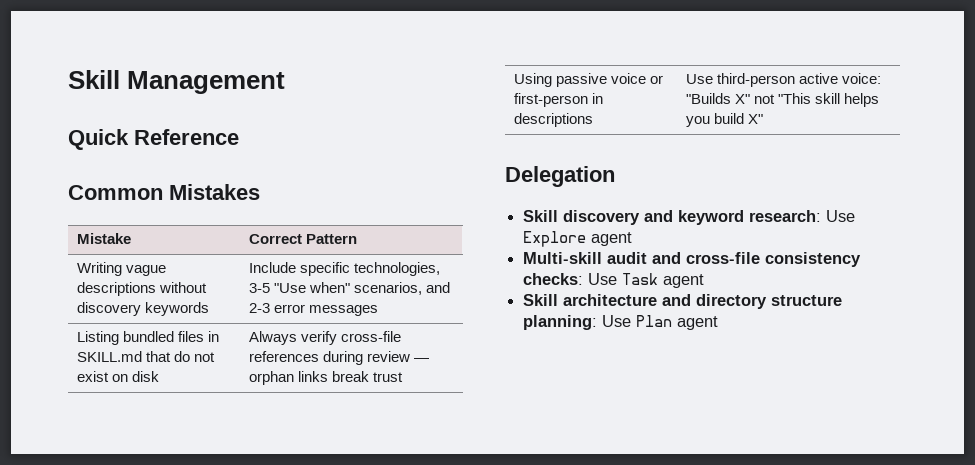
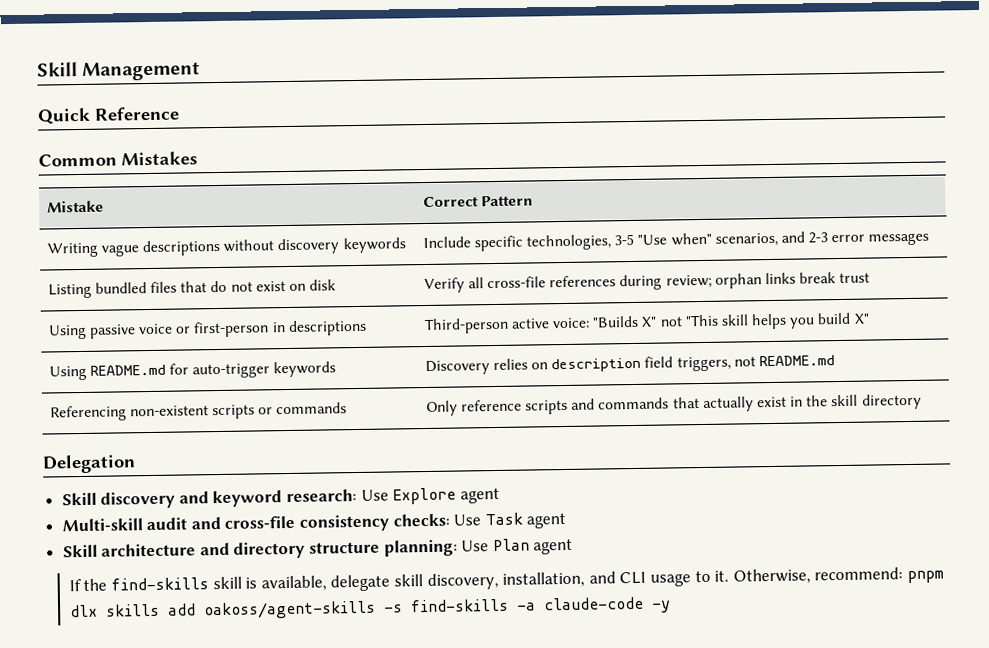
[207,331,219,342] [76,351,142,362] in SKILL.md -> (177, 287) none
[248,331,337,345] Always verify -> [423,277,484,294] Verify all
[366,351,429,362] review — -> [665,274,712,289] review;
[685,73,795,87] Use third-person -> [423,317,509,335] Third-person
(763, 119) none -> [48,361,337,381] [424,355,835,376] [49,402,348,422] [425,393,922,417] // Using README.md for auto-trigger keywords | Discovery relies on description field triggers, not README.md // Referencing non-existent scripts or commands | Only reference scripts and commands that actually exist in the skill directory
(719, 323) none -> [68,567,944,592] [69,596,671,620] // If the find-skills skill is available, delegate skill discovery, installation, and CLI usage to it. Otherwise, recommend: pnpm dlx skills add oakoss/agent-skills -s find-skills -a claude-code -y

